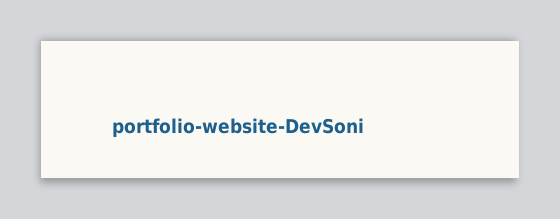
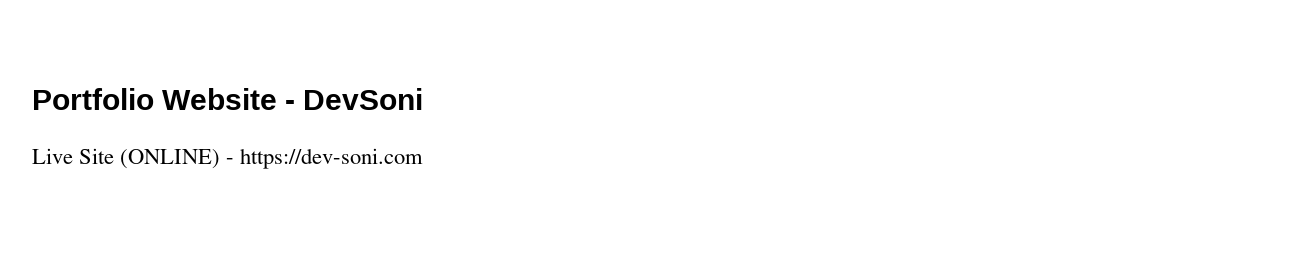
[112,118,364,137] portfolio-website-DevSoni -> [32,88,424,110] [32,148,424,169] Portfolio Website - DevSoni // Live Site (ONLINE) - https://dev-soni.com

